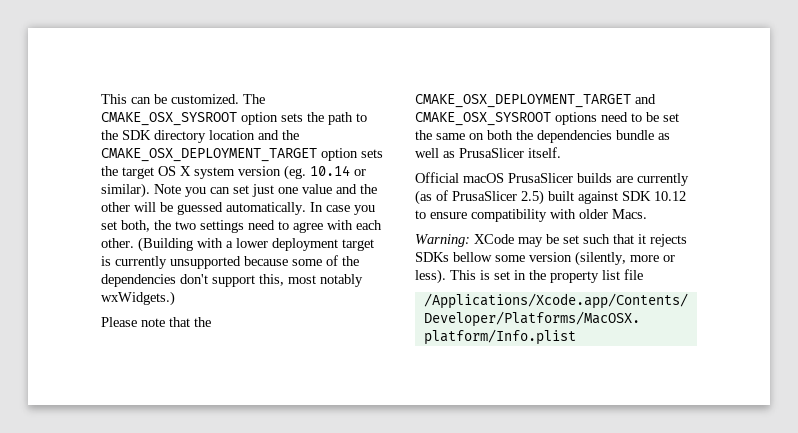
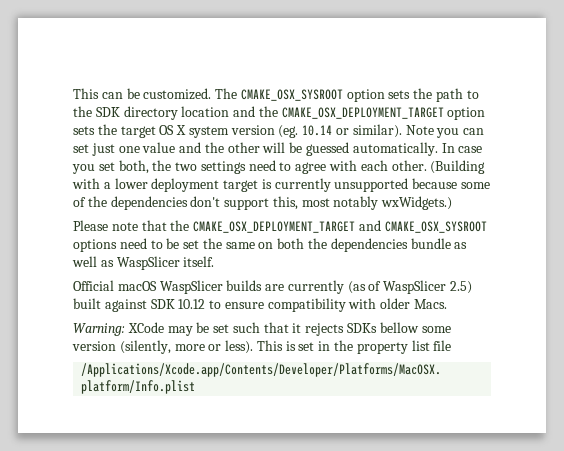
[459,148,524,158] PrusaSlicer -> [116,256,180,270] WaspSlicer
[508,173,573,183] PrusaSlicer -> [159,280,223,294] WaspSlicer
[452,191,517,201] PrusaSlicer -> [383,280,447,294] WaspSlicer

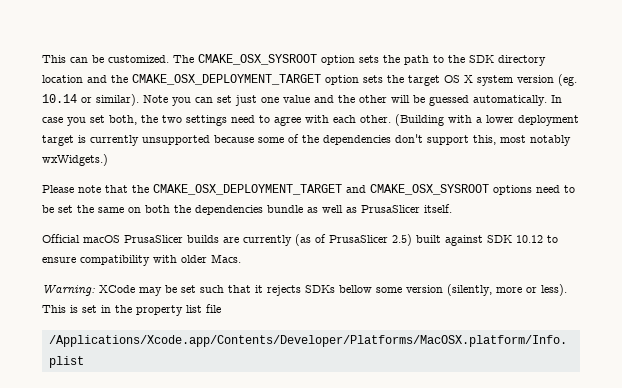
[116,256,180,270] WaspSlicer -> [361,205,420,213] PrusaSlicer
[159,280,223,294] WaspSlicer -> [124,235,183,243] PrusaSlicer
[383,280,447,294] WaspSlicer -> [329,235,388,243] PrusaSlicer

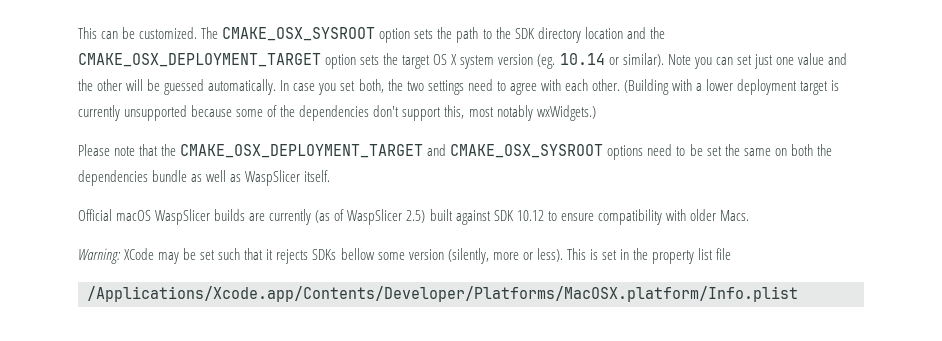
[361,205,420,213] PrusaSlicer -> [245,170,301,186] WaspSlicer
[124,235,183,243] PrusaSlicer -> [155,209,211,225] WaspSlicer
[329,235,388,243] PrusaSlicer -> [347,209,403,225] WaspSlicer

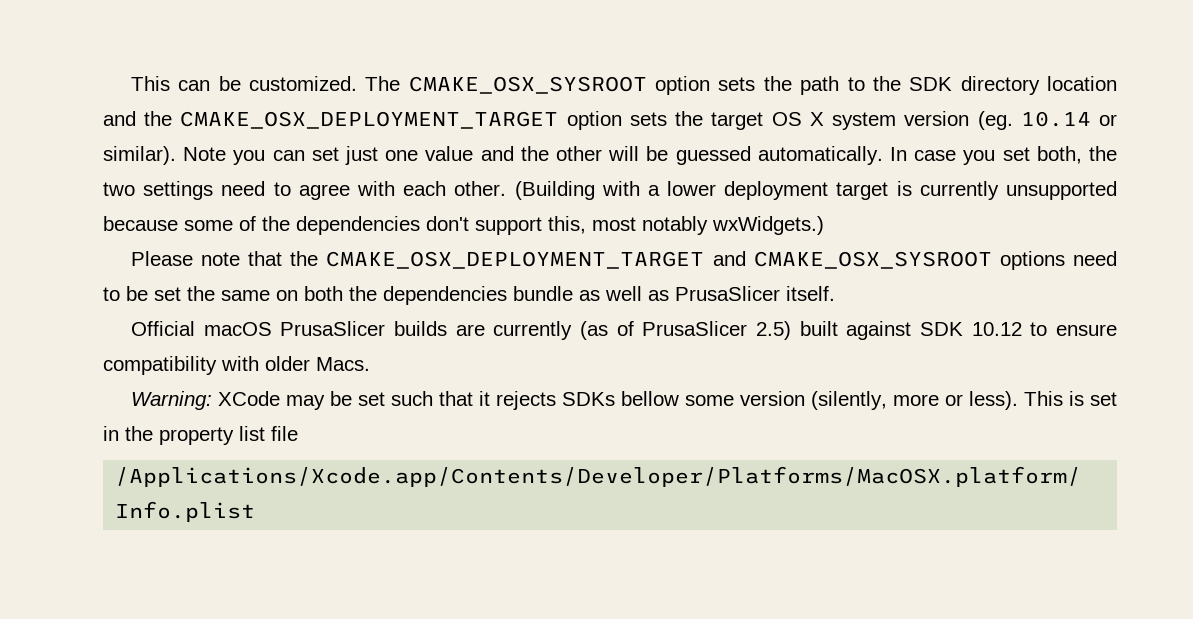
[245,170,301,186] WaspSlicer -> [675,286,780,301] PrusaSlicer
[155,209,211,225] WaspSlicer -> [280,321,386,336] PrusaSlicer
[347,209,403,225] WaspSlicer -> [642,321,748,336] PrusaSlicer

